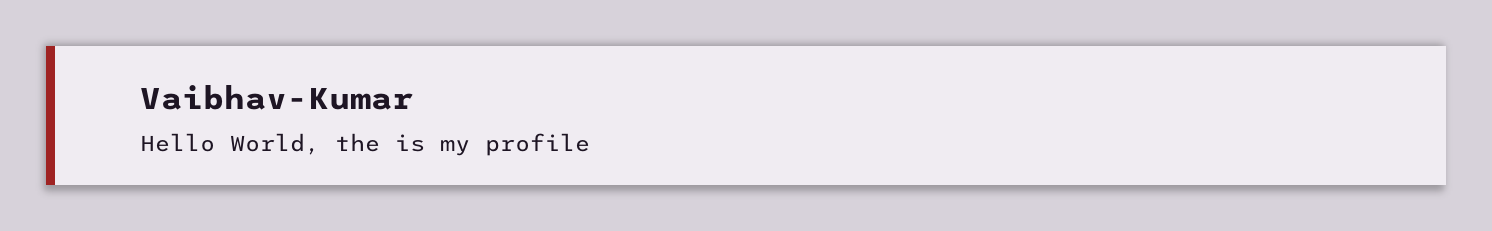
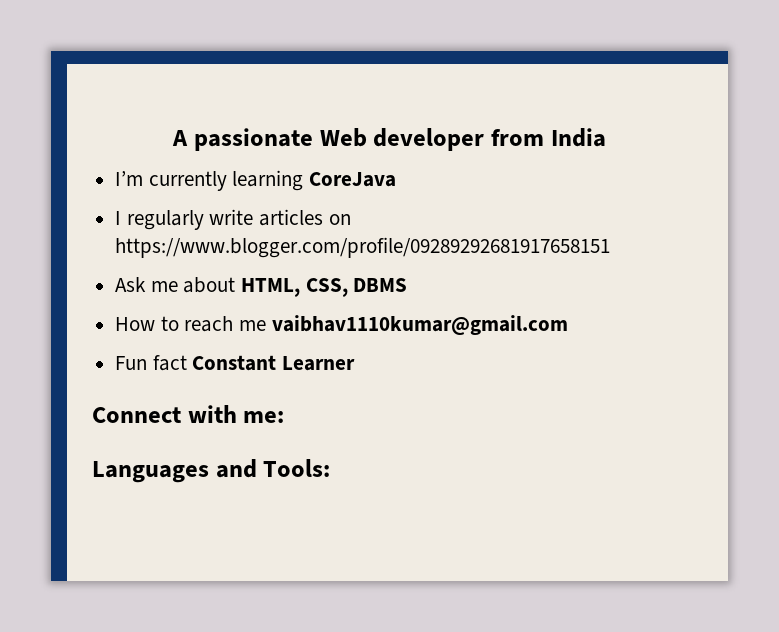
[140,85,413,110] [140,133,590,156] Vaibhav-Kumar // Hello World, the is my profile -> [172,128,606,151] [115,170,397,191] [115,209,351,230] [115,237,611,258] [115,277,408,297] [115,315,568,335] [115,355,356,371] [92,405,285,423] [92,459,331,483] A passionate Web developer from India // I’m currently learning CoreJava // I regularly write articles on https://www.blogger.com/profile/09289292681917658151 // Ask me about HTML, CSS, DBMS // How to reach me vaibhav1110kumar@gmail.com // Fun fact Constant Learner // Connect with me: // Languages and Tools:

